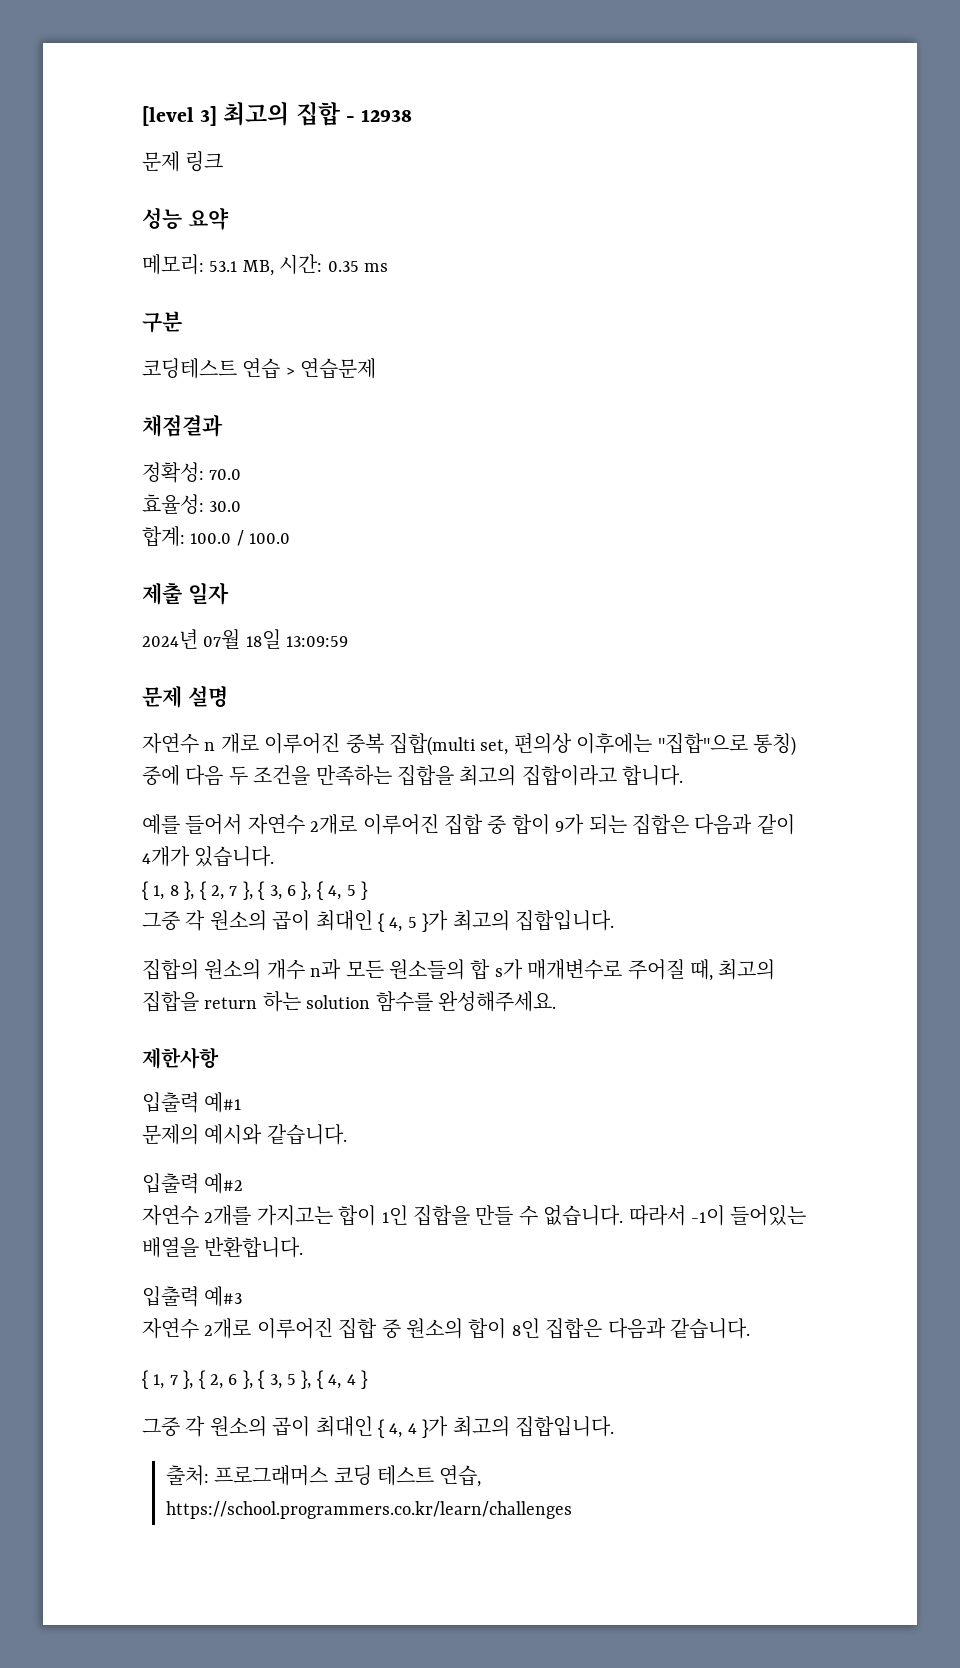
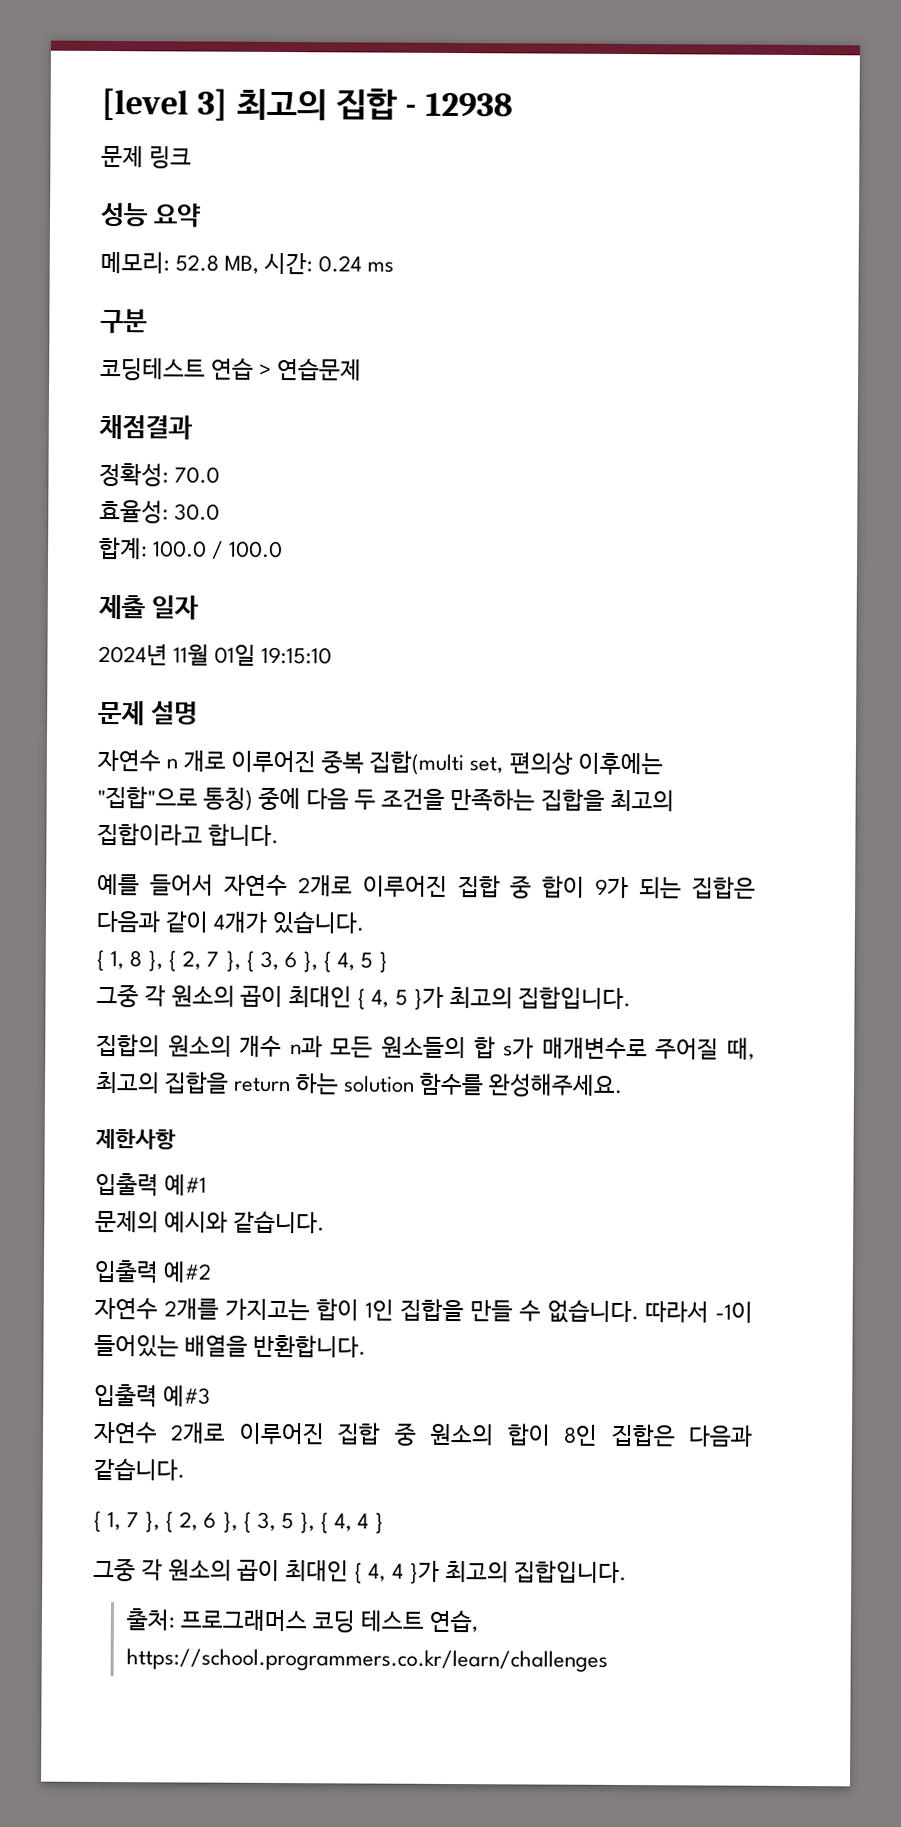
[209,261,238,272] 53.1 -> [175,254,220,272] 52.8
[327,261,359,272] 0.35 -> [318,255,363,273] 0.24
[203,628,349,649] 07월 18일 13:09:59 -> [173,643,333,666] 11월 01일 19:15:10

